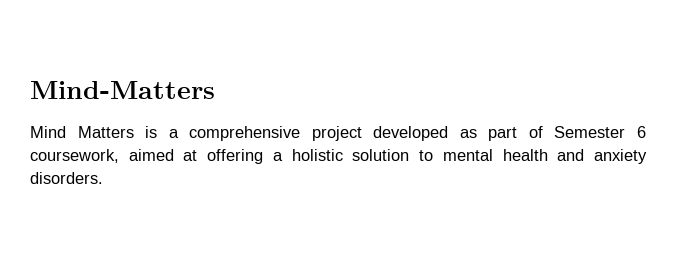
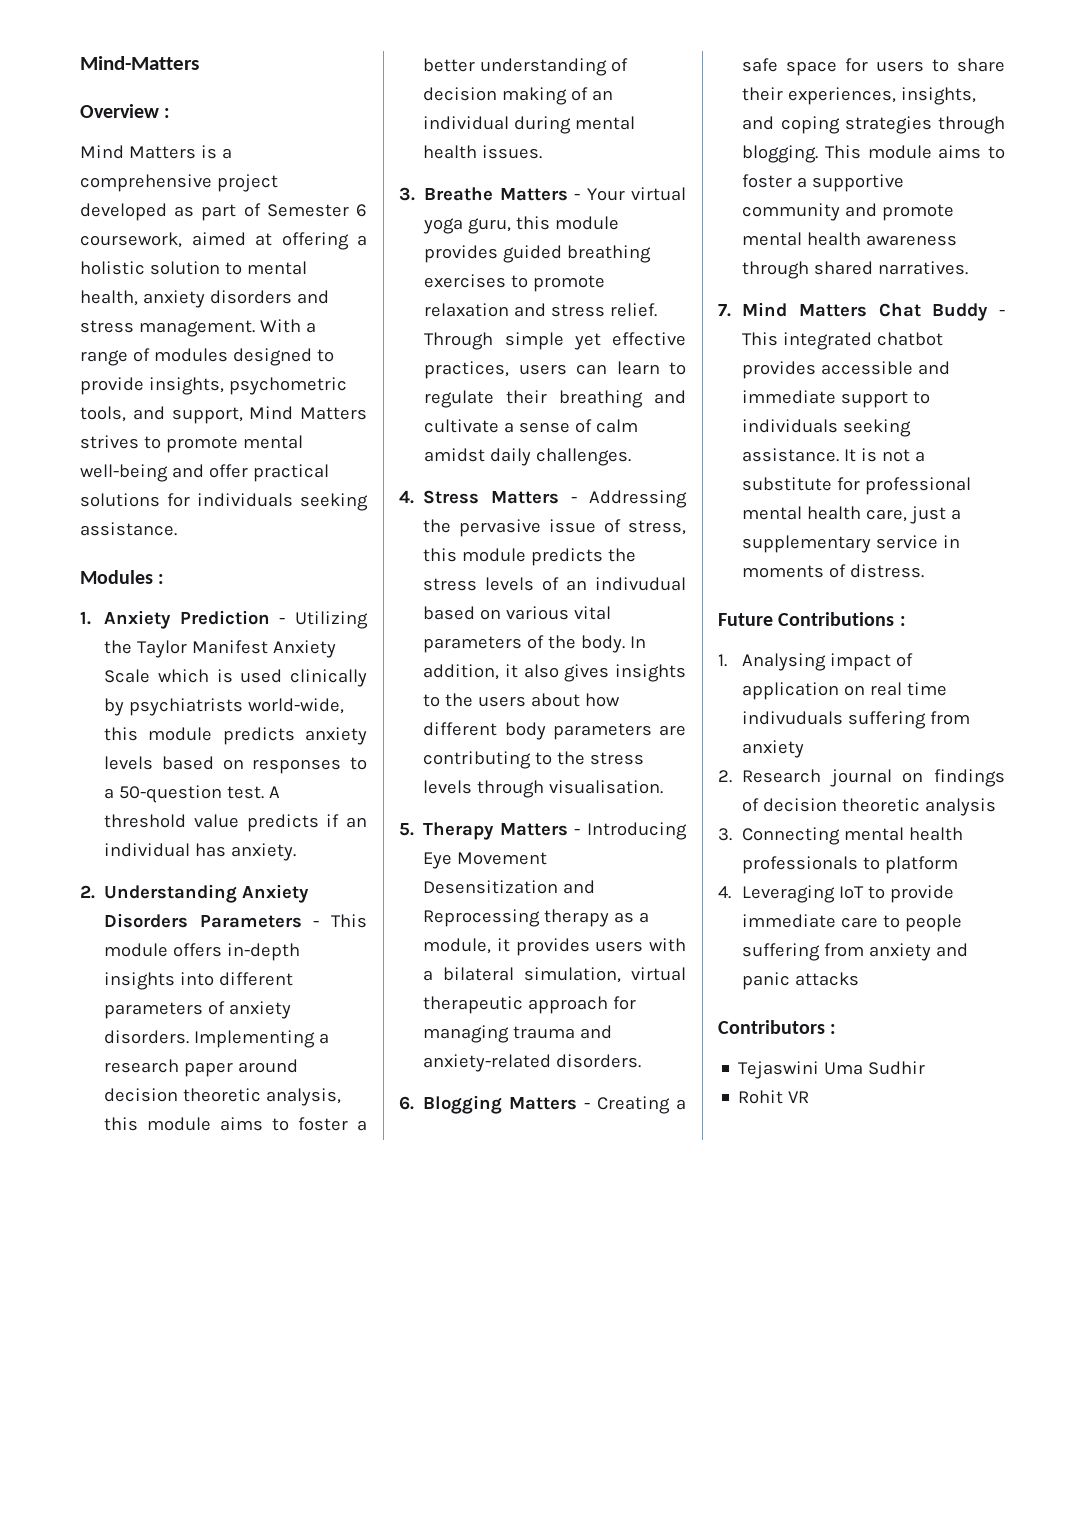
(215, 90) none -> [80,104,171,118] // Overview :
[502,149,648,164] [30,172,103,184] health and anxiety disorders. -> [80,290,329,308] [80,319,316,337] [80,348,334,366] [80,377,347,395] [80,406,367,424] [80,435,303,453] [80,464,329,482] [80,493,368,511] [80,522,177,536] [80,570,165,584] [80,610,368,629] [104,640,337,658] [104,669,367,687] [104,698,345,716] [104,727,367,745] [104,756,367,774] [104,785,281,803] [104,814,367,832] [104,843,297,861] [80,884,310,903] [104,913,367,928] [104,943,301,961] [104,972,294,990] [104,1001,292,1019] [104,1030,330,1048] [104,1059,299,1077] [104,1088,342,1106] [104,1117,367,1131] [423,58,629,76] [423,87,614,105] [423,116,636,134] [423,145,543,159] [399,187,686,201] [423,216,620,234] [424,245,652,263] [424,274,606,292] [424,303,658,317] [424,332,686,350] [424,361,686,379] [424,390,686,408] [424,419,639,433] [424,448,632,466] [399,490,687,508] [423,519,686,537] [423,548,637,566] [423,577,686,591] [423,606,612,620] [423,635,647,653] [423,664,686,682] [423,693,621,707] [423,722,686,740] [423,751,645,769] [423,780,664,798] [399,822,687,840] [423,852,548,869] [423,880,596,894] [423,909,650,927] [423,938,686,956] [423,967,686,983] [423,996,637,1014] [423,1025,613,1043] [423,1054,642,1072] [399,1095,686,1114] [742,58,1005,76] [742,87,977,105] [742,116,1005,134] [742,145,1005,163] [742,174,905,192] [742,203,955,221] [742,232,958,246] [742,261,969,279] [718,302,1005,321] [742,332,944,350] [742,361,951,379] [742,390,931,408] [742,419,912,437] [742,448,926,462] [742,477,972,495] [742,506,962,524] [742,535,961,553] [742,564,925,578] [718,612,906,626] [718,653,914,671] [742,682,948,700] [742,711,971,729] [742,740,805,758] [718,769,1005,787] [742,798,997,816] [718,827,964,845] [742,856,959,874] [718,885,955,903] [742,914,963,932] [742,943,969,961] [742,972,860,990] [718,1020,837,1034] [738,1061,926,1079] [738,1090,810,1104] health, anxiety disorders and stress management. With a range of modules designed to provide insights, psychometric tools, and support, Mind Matters strives to promote mental well-being and offer practical solutions for individuals seeking assistance. // Modules : // 1. Anxiety Prediction - Utilizing the Taylor Manifest Anxiety Scale which is used clinically by psychiatrists world-wide, this module predicts anxiety levels based on responses to a 50-question test. A threshold value predicts if an individual has anxiety. // 2. Understanding Anxiety Disorders Parameters - This module offers in-depth insights into different parameters of anxiety disorders. Implementing a research paper around decision theoretic analysis, this module aims to foster a better understanding of decision making of an individual during mental health issues. // 3. Breathe Matters - Your virtual yoga guru, this module provides guided breathing exercises to promote relaxation and stress relief. Through simple yet effective practices, users can learn to regulate their breathing and cultivate a sense of calm amidst daily challenges. // 4. Stress Matters - Addressing the pervasive issue of stress, this module predicts the stress levels of an indivudual based on various vital parameters of the body. In addition, it also gives insights to the users about how different body parameters are contributing to the stress levels through visualisation. // 5. Therapy Matters - Introducing Eye Movement Desensitization and Reprocessing therapy as a module, it provides users with a bilateral simulation, virtual therapeutic approach for managing trauma and anxiety-related disorders. // 6. Blogging Matters - Creating a safe space for users to share their experiences, insights, and coping strategies through blogging. This module aims to foster a supportive community and promote mental health awareness through shared narratives. // 7. Mind Matters Chat Buddy - This integrated chatbot provides accessible and immediate support to individuals seeking assistance. It is not a substitute for professional mental health care, just a supplementary service in moments of distress. // Future Contributions : // 1. Analysing impact of application on real time indivuduals suffering from anxiety // 2. Research journal on findings of decision theoretic analysis // 3. Connecting mental health professionals to platform // 4. Leveraging IoT to provide immediate care to people suffering from anxiety and panic attacks // Contributors : // Tejaswini Uma Sudhir // Rohit VR

